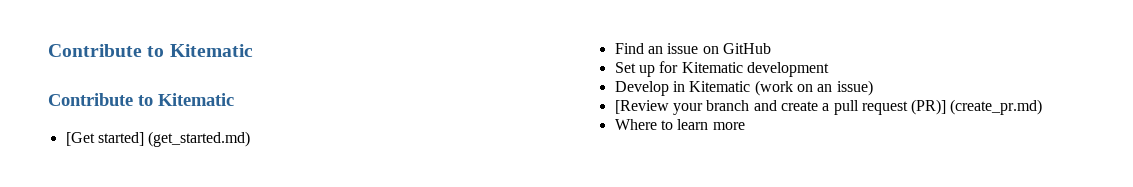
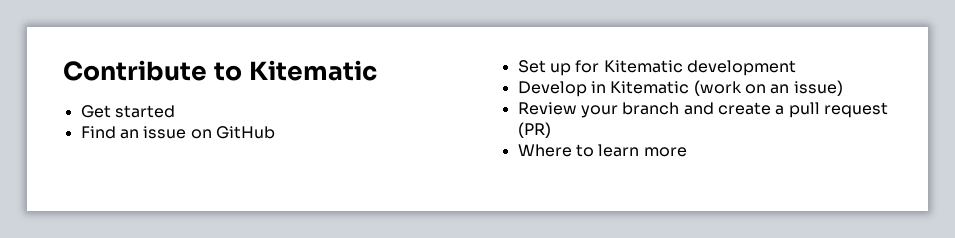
[48,44,253,57] [48,93,234,106] [65,131,251,147] Contribute to Kitematic // Contribute to Kitematic // [Get started] (get_started.md) -> [63,60,377,81] [80,105,175,118] Contribute to Kitematic // Get started
[614,100,669,114] [Review -> [517,102,577,115] Review
[911,99,1043,115] (PR)] (create_pr.md) -> [517,122,551,138] (PR)

